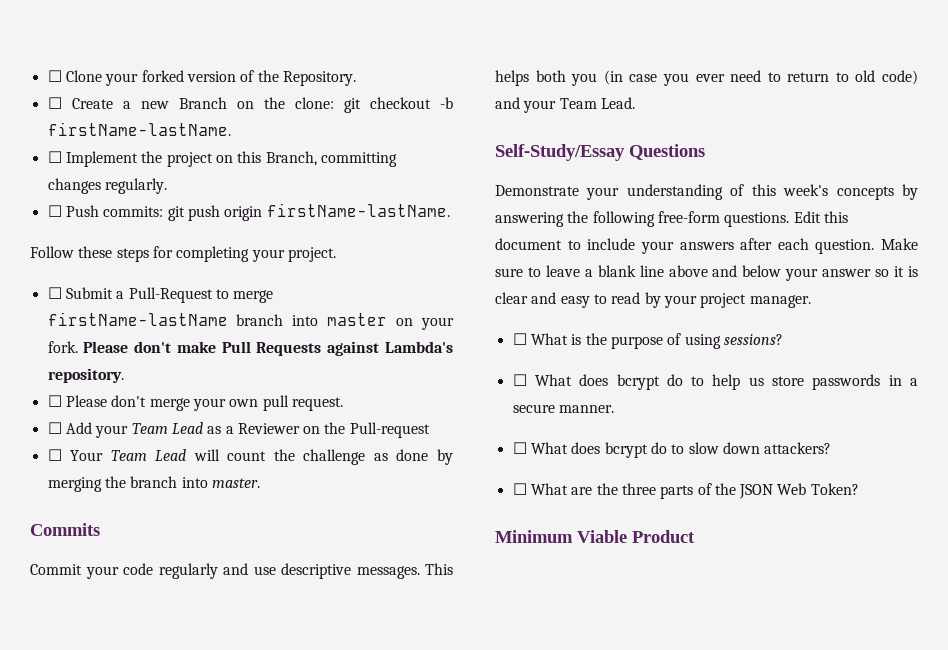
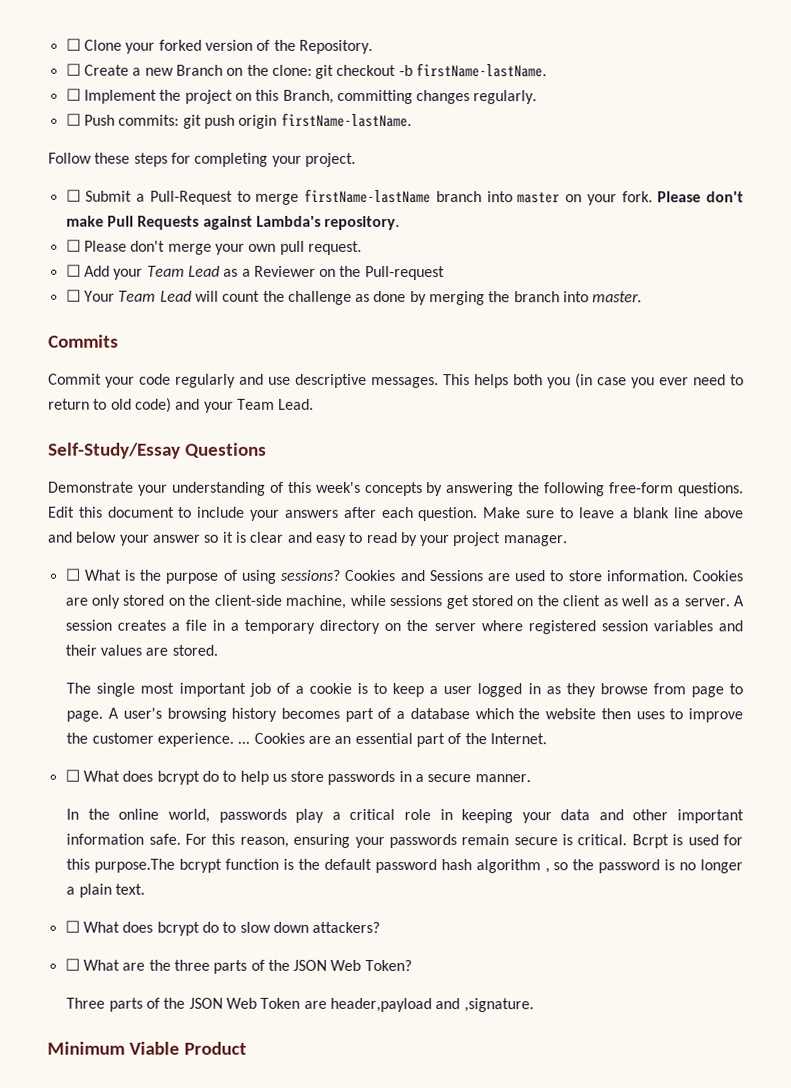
(783, 339) none -> [344,569,743,582] [64,594,745,610] [64,619,744,635] [64,644,218,656] [66,682,743,698] [66,707,744,723] [66,732,547,748] Cookies and Sessions are used to store information. Cookies are only stored on the client-side machine, while sessions get stored on the client as well as a server. A session creates a file in a temporary directory on the server where registered session variables and their values are stored. // The single most important job of a cookie is to keep a user logged in as they browse from page to page. A user's browsing history becomes part of a database which the website then uses to improve the customer experience. ... Cookies are an essential part of the Internet.
(614, 409) none -> [66,808,744,824] [66,833,744,849] [66,858,744,874] [66,883,145,898] // In the online world, passwords play a critical role in keeping your data and other important information safe. For this reason, ensuring your passwords remain secure is critical. Bcrpt is used for this purpose.The bcrypt function is the default password hash algorithm , so the password is no longer a plain text.
(859, 489) none -> [66,997,534,1013] // Three parts of the JSON Web Token are header,payload and ,signature.

